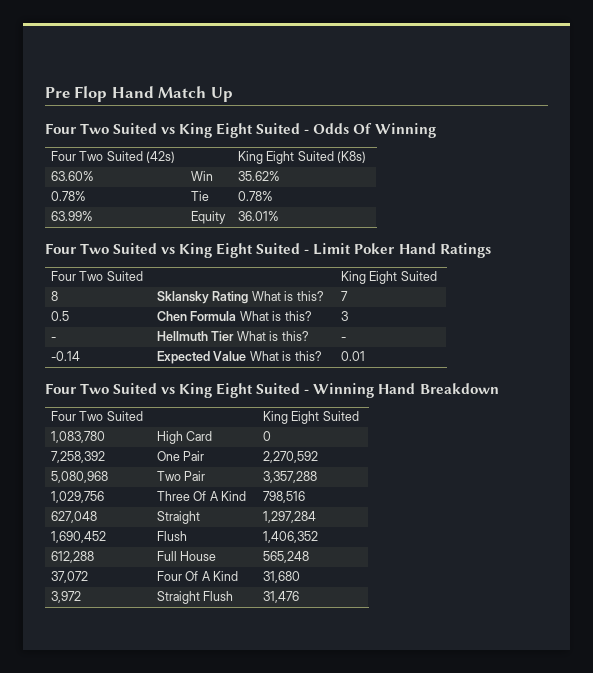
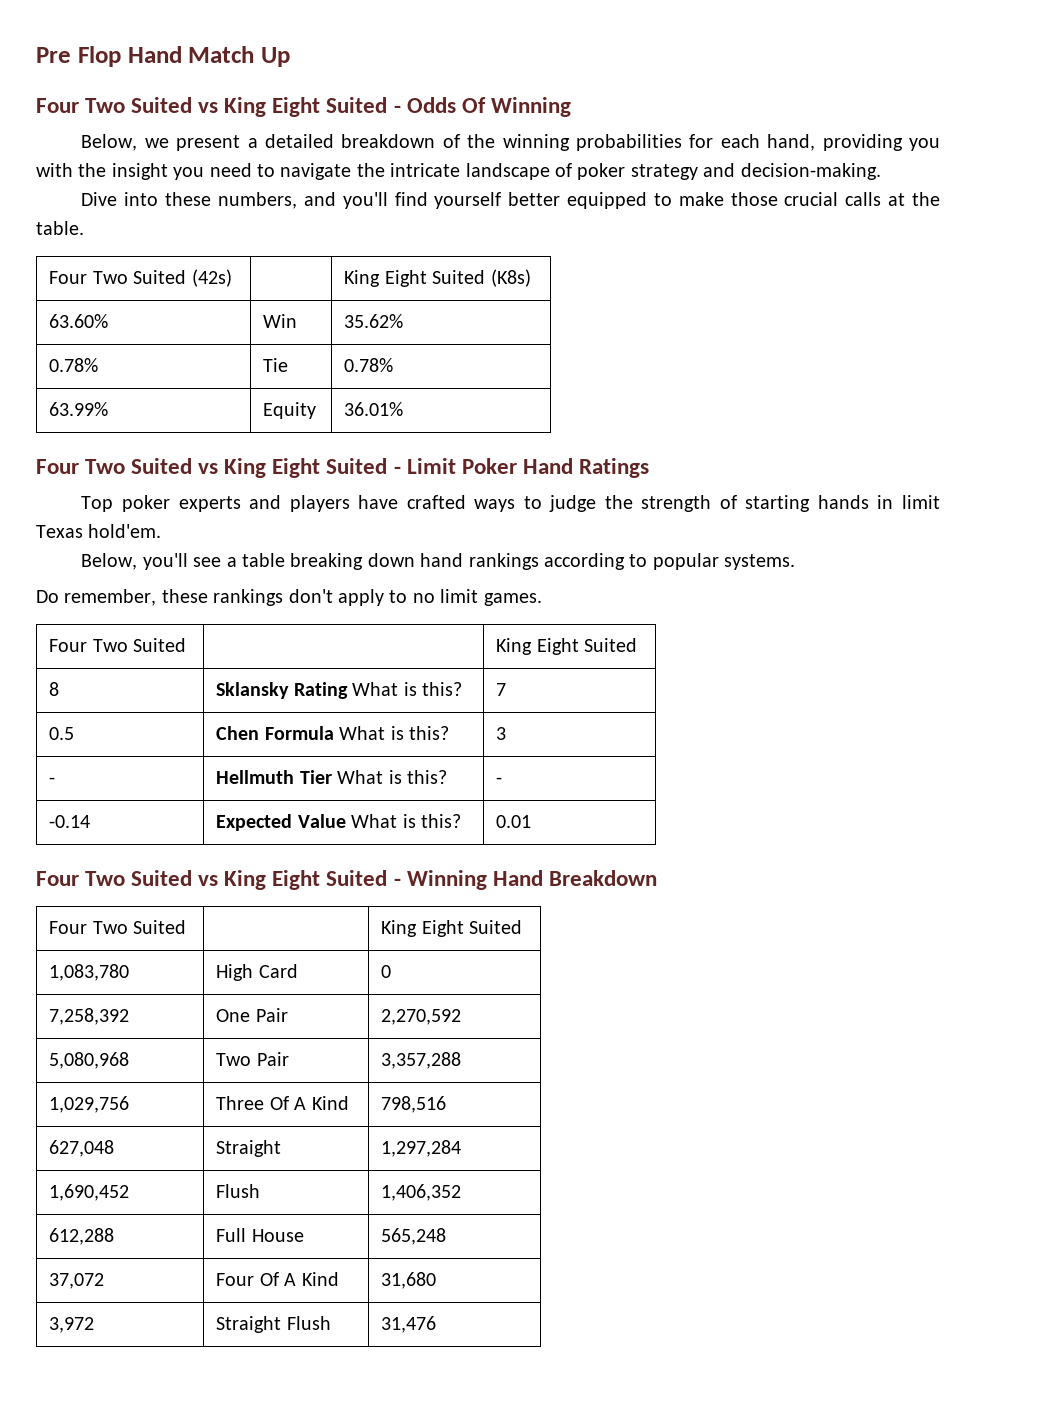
(436, 130) none -> [81,134,940,151] [36,163,881,180] [81,192,940,209] [36,221,84,235] // Below, we present a detailed breakdown of the winning probabilities for each hand, providing you with the insight you need to navigate the intricate landscape of poker strategy and decision-making. // Dive into these numbers, and you'll find yourself better equipped to make those crucial calls at the table.
(491, 250) none -> [81,495,940,512] [36,524,162,538] [81,553,796,570] [36,589,542,606] // Top poker experts and players have crafted ways to judge the strength of starting hands in limit Texas hold'em. // Below, you'll see a table breaking down hand rankings according to popular systems. // Do remember, these rankings don't apply to no limit games.

